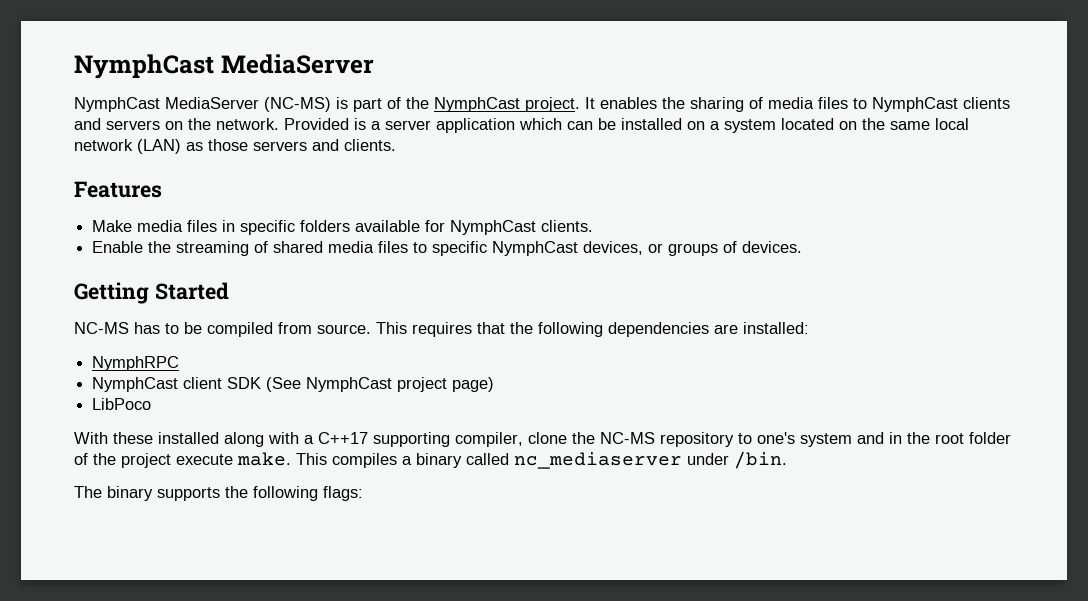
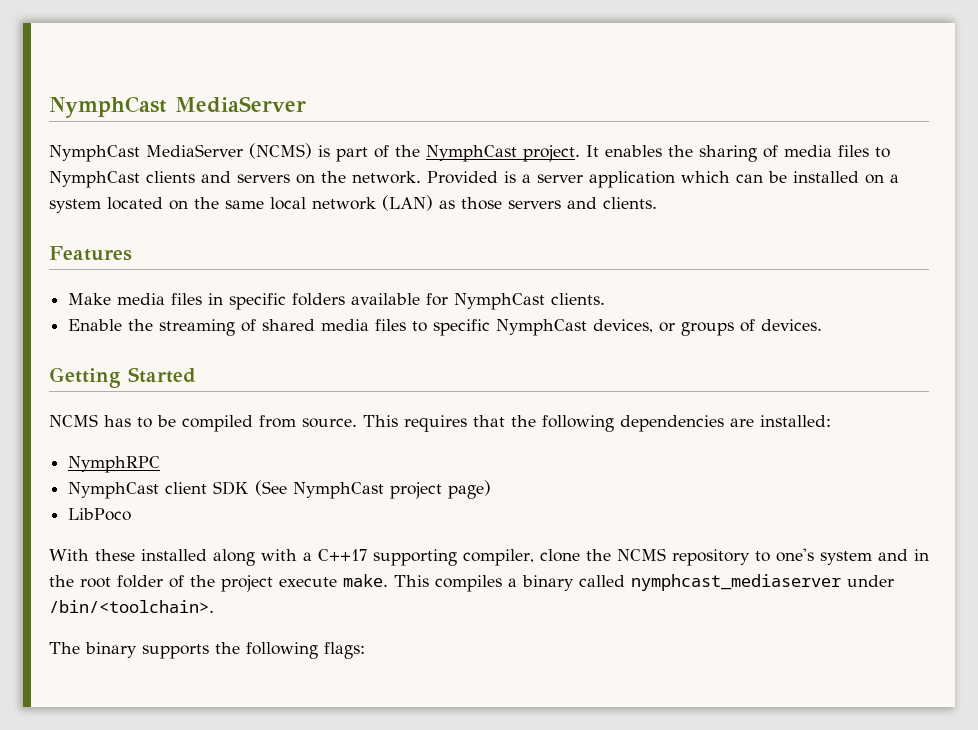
[264,97,331,112] (NC-MS) -> [249,143,312,159] (NCMS)
[74,322,129,334] NC-MS -> [49,414,98,427] NCMS
[600,432,655,444] NC-MS -> [617,548,666,561] NCMS
[514,451,787,469] nc_mediaserver under /bin. -> [631,574,894,591] [49,600,214,613] nymphcast_mediaserver under /bin/<toolchain>.

